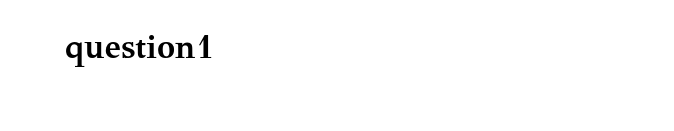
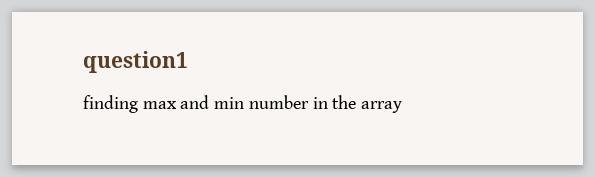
(214, 51) none -> [83,95,403,113] // finding max and min number in the array

